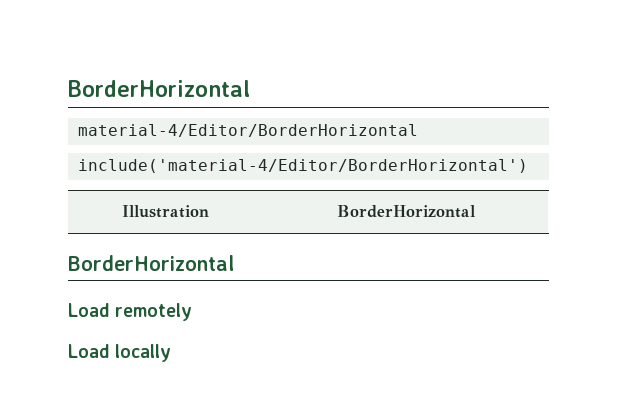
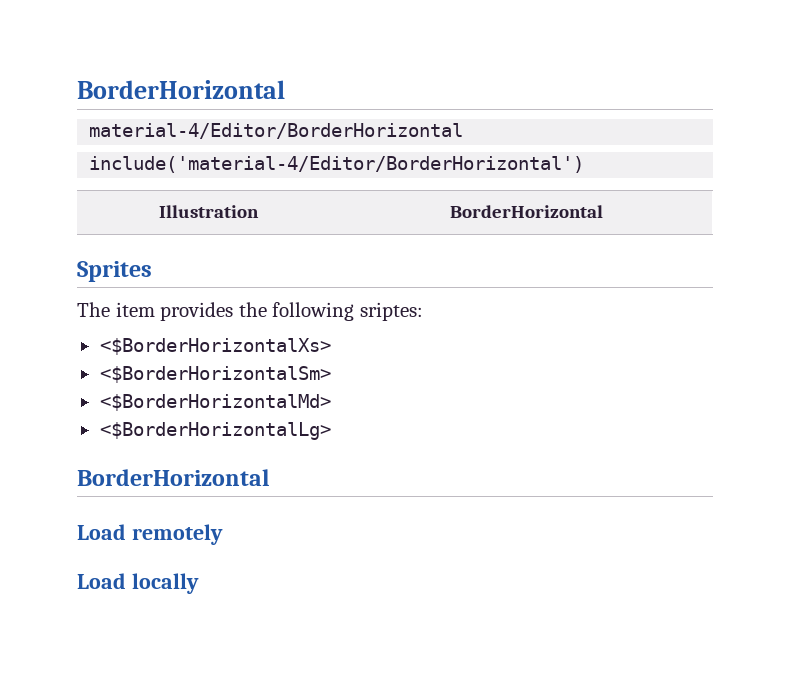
(476, 211) none -> [77,261,152,282] [77,302,423,321] [99,338,331,355] [99,366,331,383] [99,394,331,411] [99,422,331,440] // Sprites // The item provides the following sriptes: // <$BorderHorizontalXs> // <$BorderHorizontalSm> // <$BorderHorizontalMd> // <$BorderHorizontalLg>

